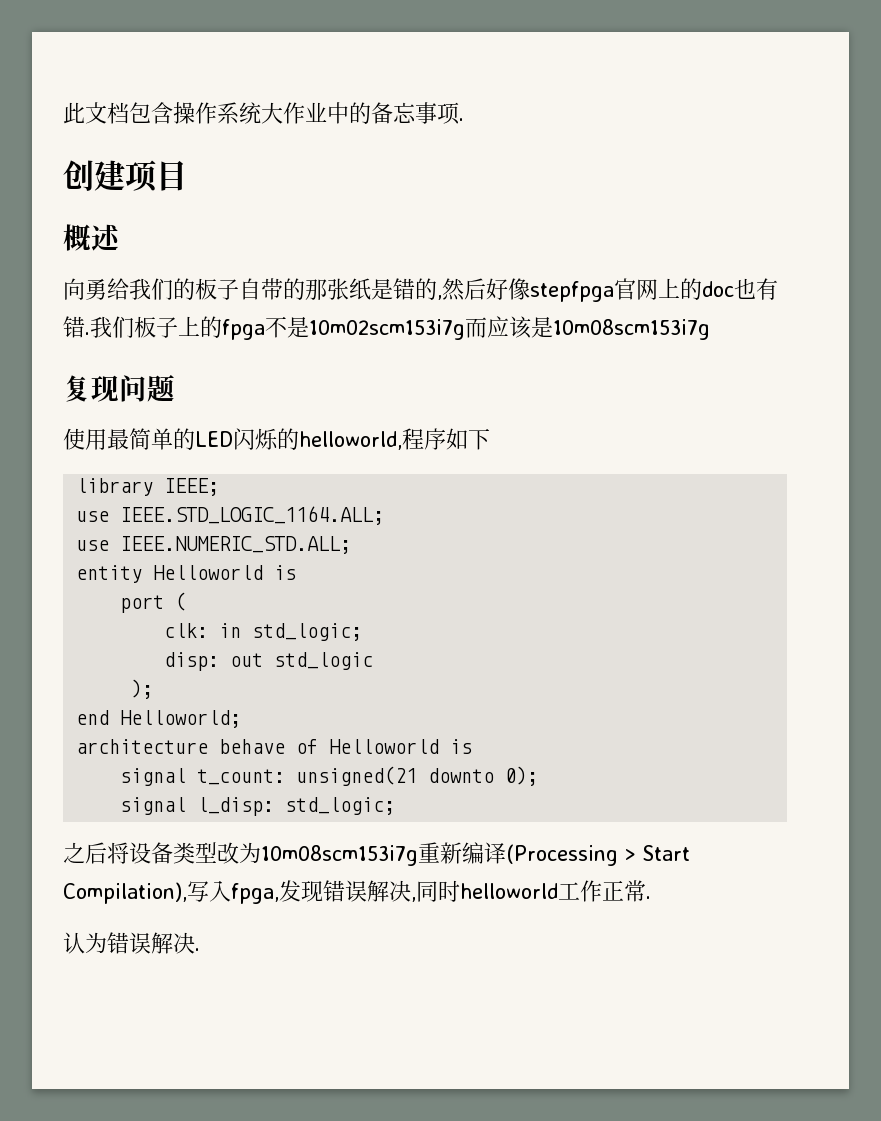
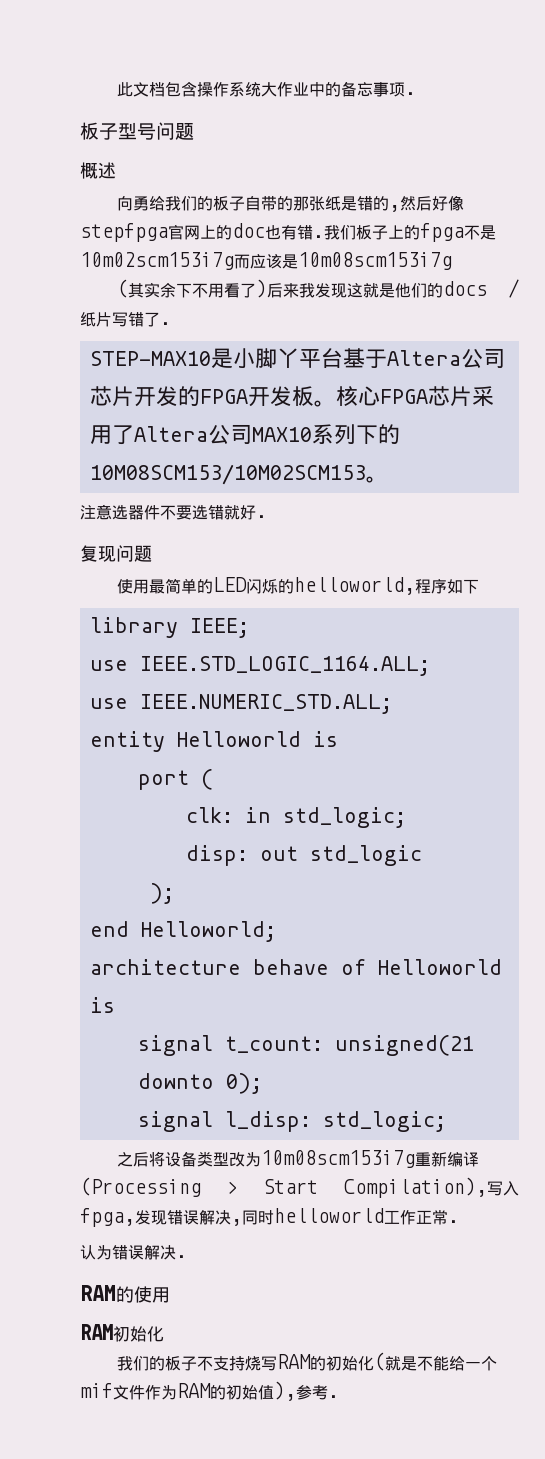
[63,160,187,193] 创建项目 -> [80,122,194,140] 板子型号问题
(710, 329) none -> [116,279,519,298] [80,312,171,327] [89,348,505,369] [89,386,494,407] [89,424,400,445] [89,464,388,485] [80,504,267,520] // (其实余下不用看了)后来我发现这就是他们的docs /纸片写错了. // STEP-MAX10是小脚丫平台基于Altera公司芯片开发的FPGA开发板。核心FPGA芯片采用了Altera公司MAX10系列下的10M08SCM153/10M02SCM153。 // 注意选器件不要选错就好.
(200, 949) none -> [80,1285,170,1303] [80,1324,164,1342] [116,1352,497,1371] [80,1381,339,1401] // RAM的使用 // RAM初始化 // 我们的板子不支持烧写RAM的初始化(就是不能给一个mif文件作为RAM的初始值),参考.

